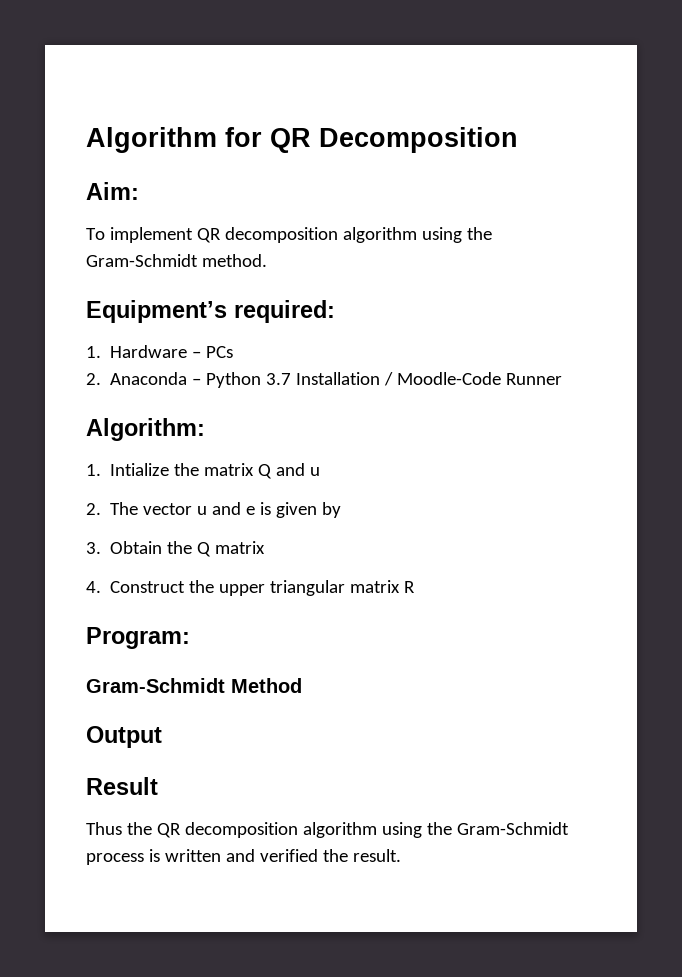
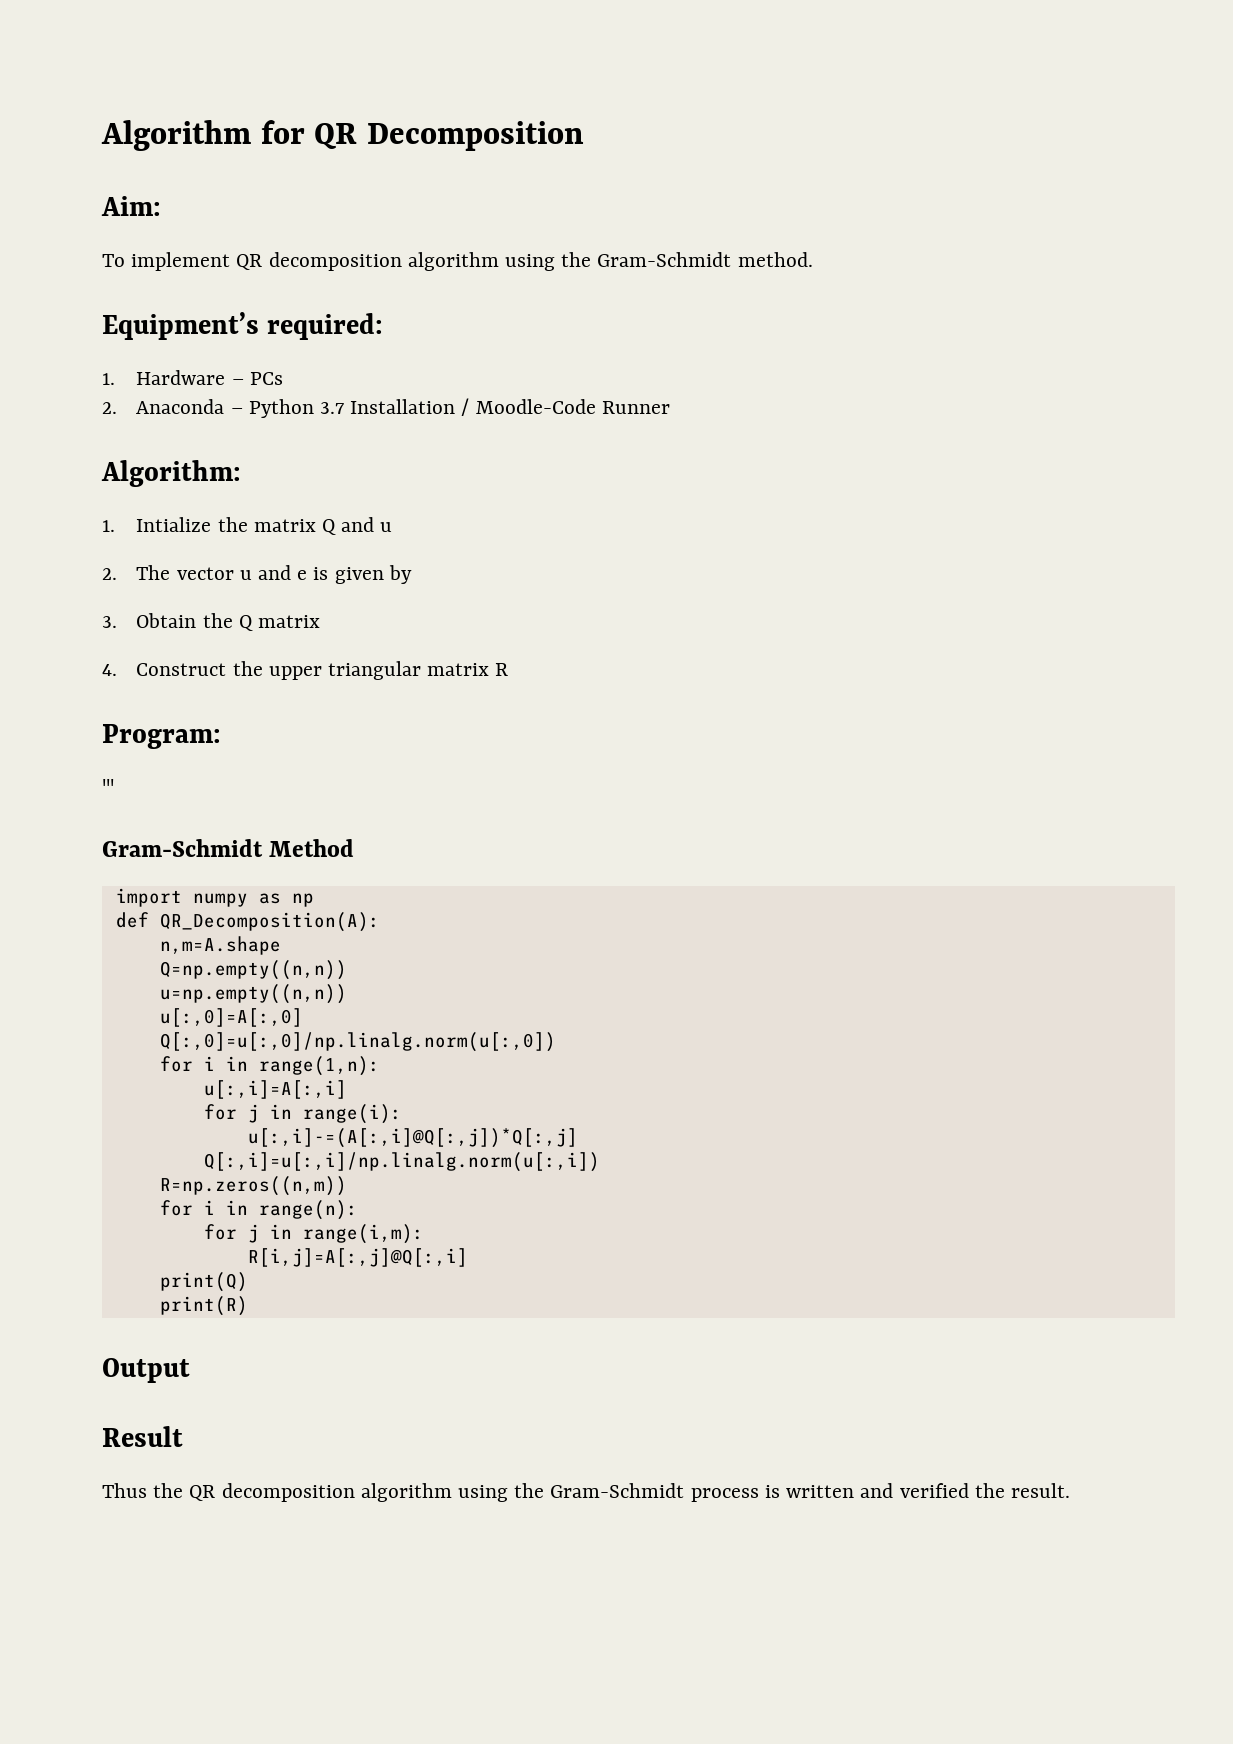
(190, 638) none -> [102,779,114,794] // '''
(302, 685) none -> [115,888,314,907] [115,912,380,932] [159,936,281,955] [159,960,347,980] [159,984,347,1004] [159,1008,303,1027] [159,1032,556,1052] [159,1056,380,1076] [203,1080,347,1099] [203,1104,402,1124] [247,1128,578,1148] [203,1152,600,1172] [159,1176,347,1196] [159,1200,358,1220] [203,1224,424,1244] [247,1248,468,1267] [159,1272,248,1292] [159,1296,248,1316] // import numpy as np // def QR_Decomposition(A): // n,m=A.shape // Q=np.empty((n,n)) // u=np.empty((n,n)) // u[:,0]=A[:,0] // Q[:,0]=u[:,0]/np.linalg.norm(u[:,0]) // for i in range(1,n): // u[:,i]=A[:,i] // for j in range(i): // u[:,i]-=(A[:,i]@Q[:,j])*Q[:,j] // Q[:,i]=u[:,i]/np.linalg.norm(u[:,i]) // R=np.zeros((n,m)) // for i in range(n): // for j in range(i,m): // R[i,j]=A[:,j]@Q[:,i] // print(Q) // print(R)

